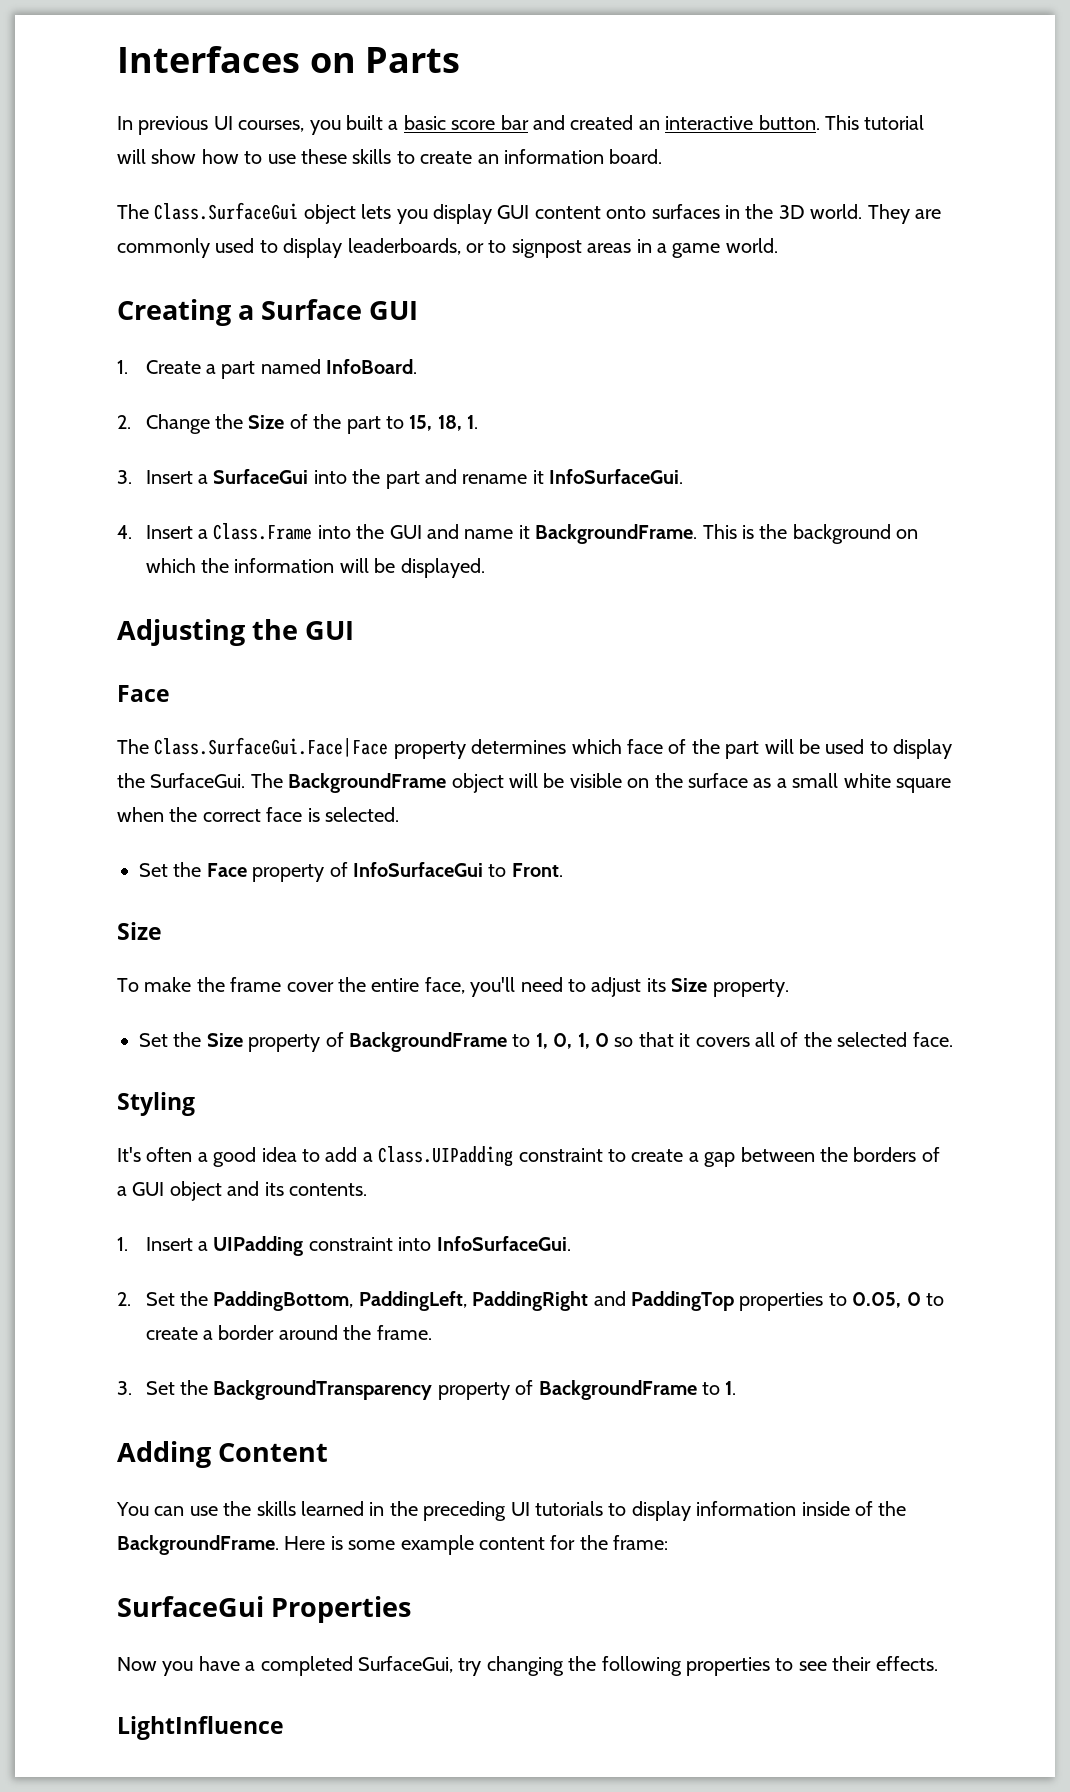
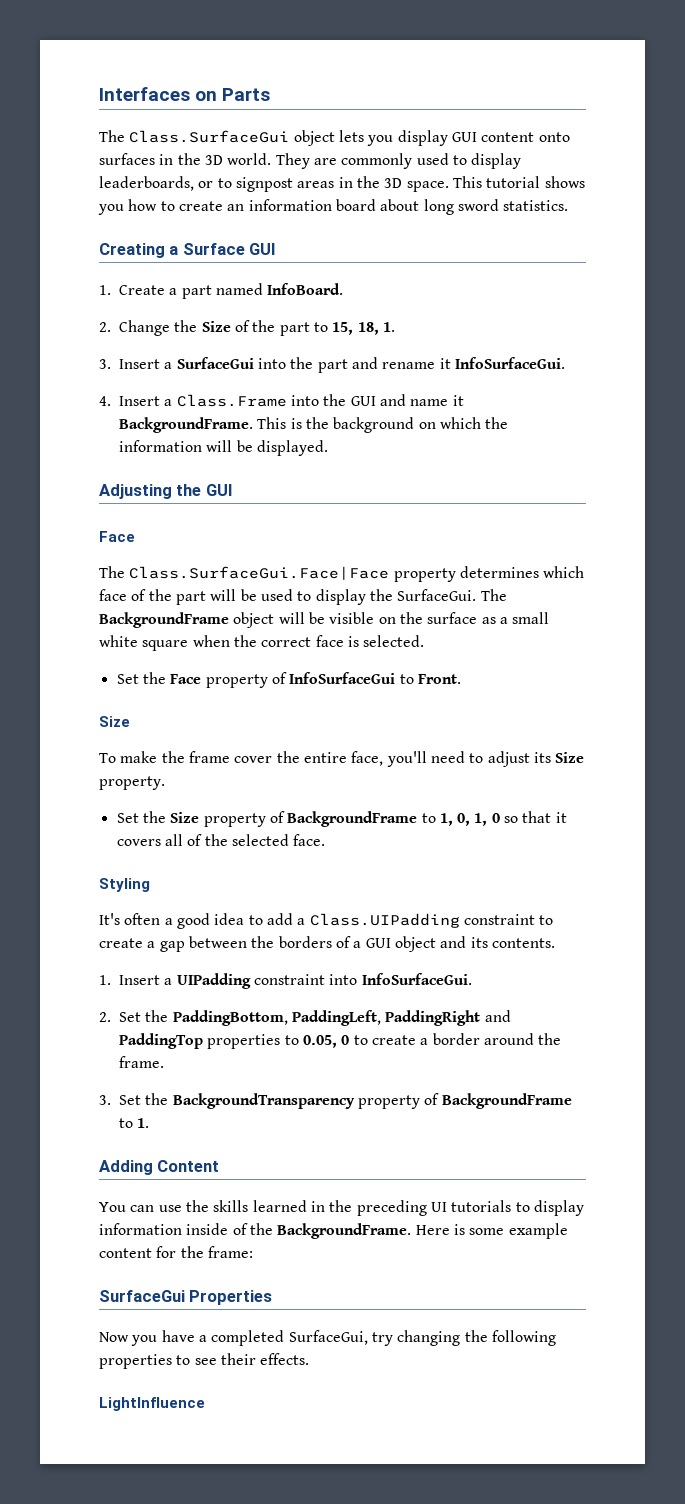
[117,115,925,135] [117,149,663,164] // In previous UI courses, you built a basic score bar and created an interactive button. This tutorial will show how to use these skills to create an information board. -> (271, 94) none
[656,238,778,258] a game world. -> [356,176,585,192] [98,199,569,215] the 3D space. This tutorial shows you how to create an information board about long sword statistics.

